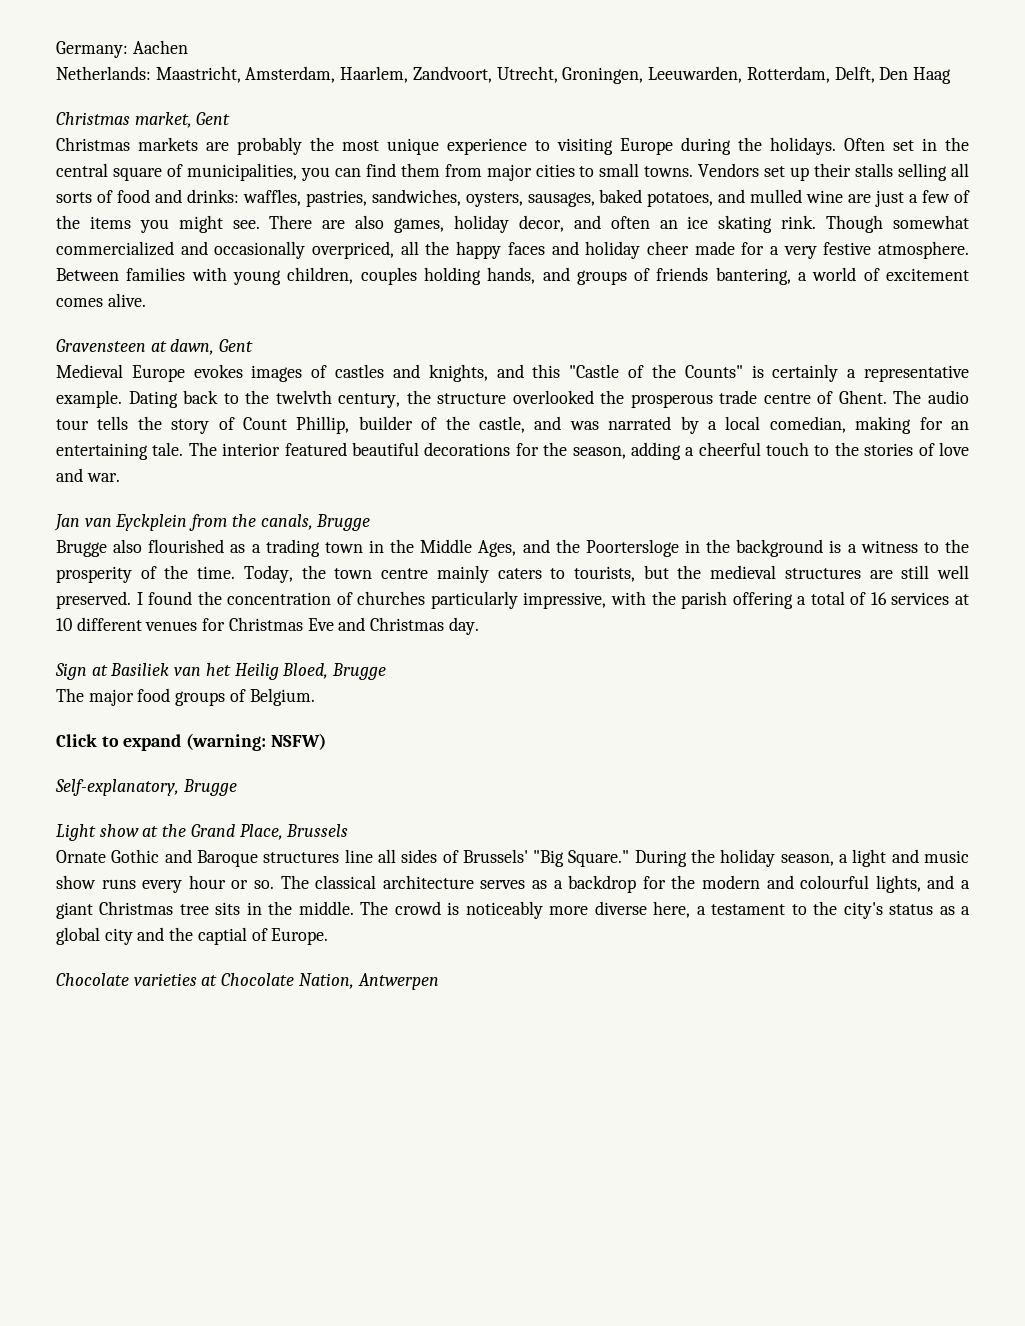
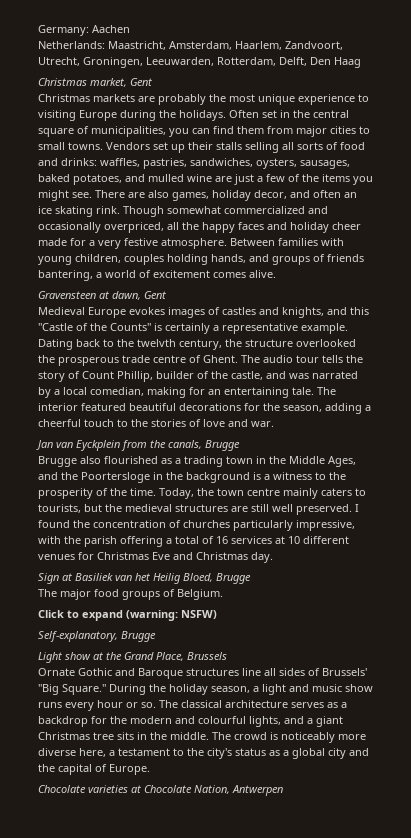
[197,927,247,945] captial -> [58,764,92,775] capital

